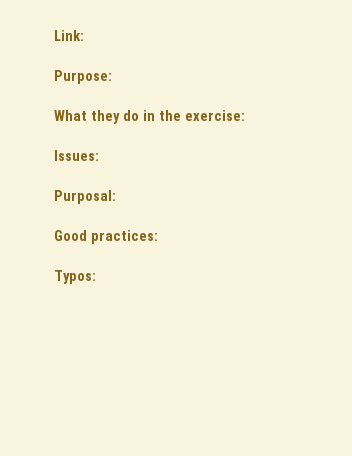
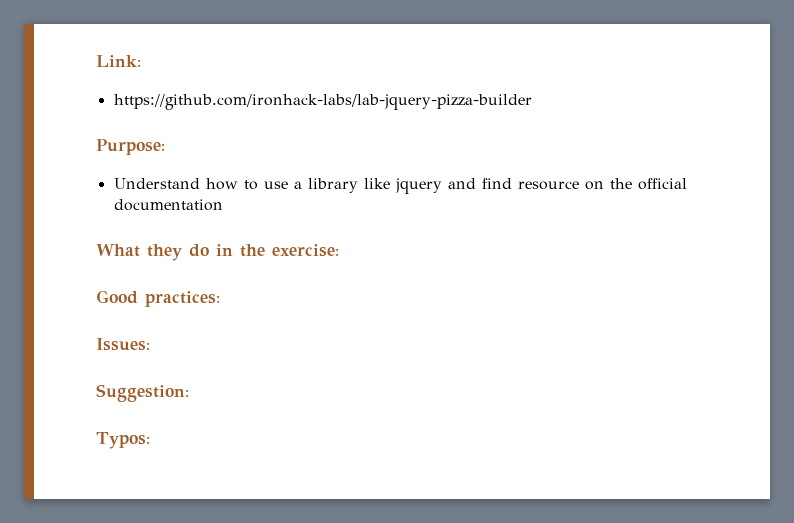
(84, 35) none -> [113,94,532,110] // https://github.com/ironhack-labs/lab-jquery-pizza-builder
(112, 77) none -> [113,178,687,194] [113,199,223,211] // Understand how to use a library like jquery and find resource on the official documentation
[54,150,99,161] [54,190,116,204] // Issues: // Purposal: -> (339, 250) none
(158, 237) none -> [96,338,150,351] [96,384,189,402] // Issues: // Suggestion:

